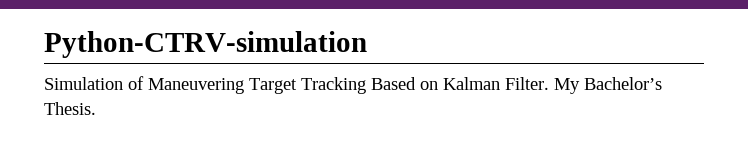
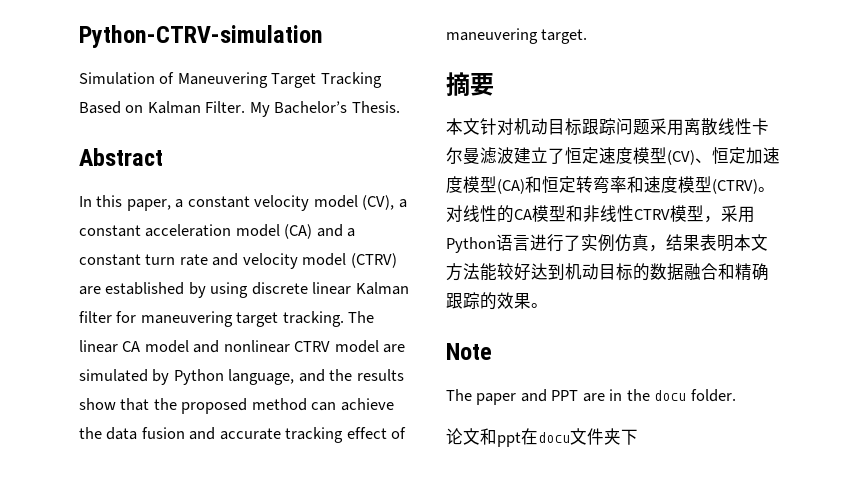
(96, 108) none -> [79,148,163,166] [79,195,407,211] [79,224,356,239] [79,253,397,269] [79,282,409,298] [79,311,375,327] [79,340,406,353] [79,369,404,385] [79,398,394,414] [79,427,407,443] [446,28,588,44] [446,72,494,96] [446,118,769,136] [446,147,780,165] [446,176,775,194] [446,205,755,223] [446,234,768,253] [446,263,769,281] [446,292,548,310] [446,343,492,360] [446,389,736,405] [446,428,638,447] // Abstract // In this paper, a constant velocity model (CV), a constant acceleration model (CA) and a constant turn rate and velocity model (CTRV) are established by using discrete linear Kalman filter for maneuvering target tracking. The linear CA model and nonlinear CTRV model are simulated by Python language, and the results show that the proposed method can achieve the data fusion and accurate tracking effect of maneuvering target. // 摘要 // 本文针对机动目标跟踪问题采用离散线性卡尔曼滤波建立了恒定速度模型(CV)、恒定加速度模型(CA)和恒定转弯率和速度模型(CTRV)。对线性的CA模型和非线性CTRV模型，采用Python语言进行了实例仿真，结果表明本文方法能较好达到机动目标的数据融合和精确跟踪的效果。 // Note // The paper and PPT are in the docu folder. // 论文和ppt在docu文件夹下

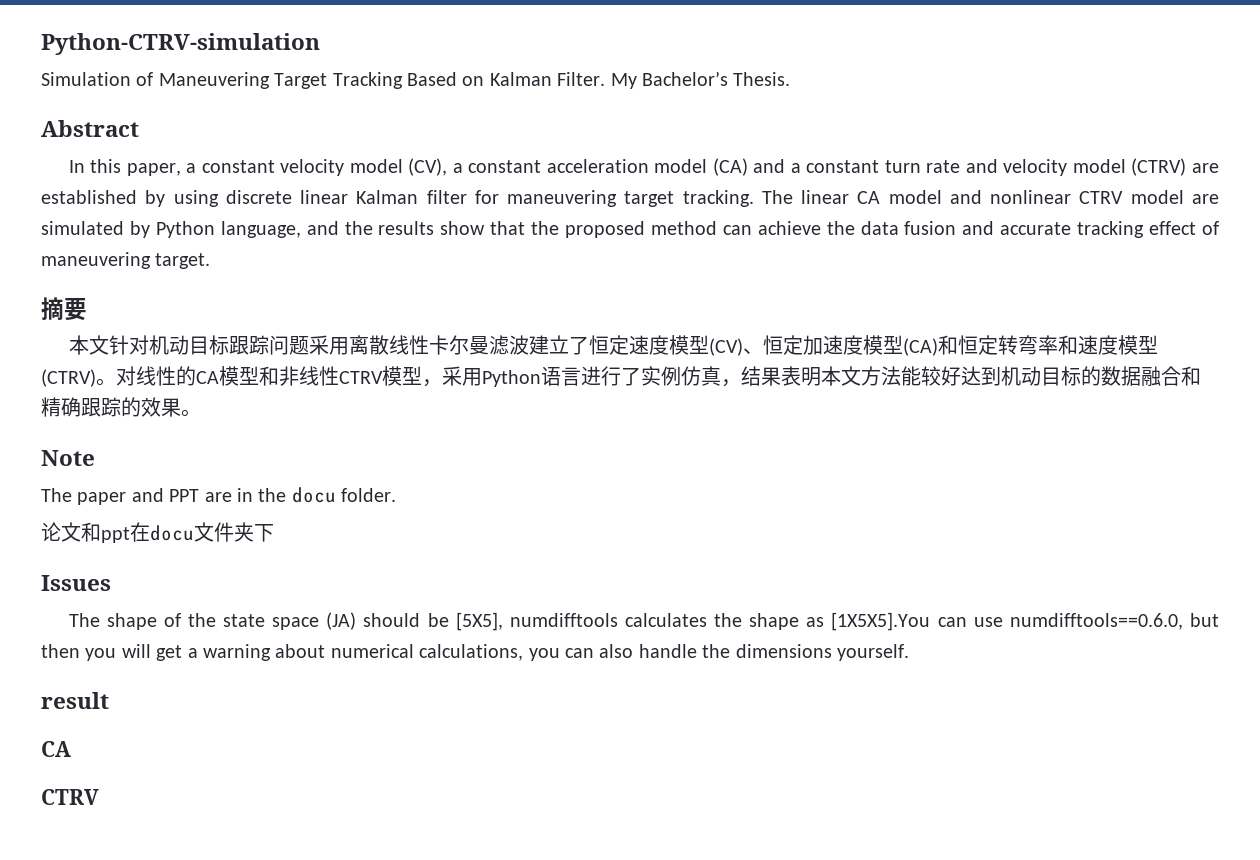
(638, 437) none -> [41,575,111,591] [68,612,1219,631] [41,644,909,661] [41,692,109,709] [41,741,71,757] [41,789,99,805] // Issues // The shape of the state space (JA) should be [5X5], numdifftools calculates the shape as [1X5X5].You can use numdifftools==0.6.0, but then you will get a warning about numerical calculations, you can also handle the dimensions yourself. // result // CA // CTRV

